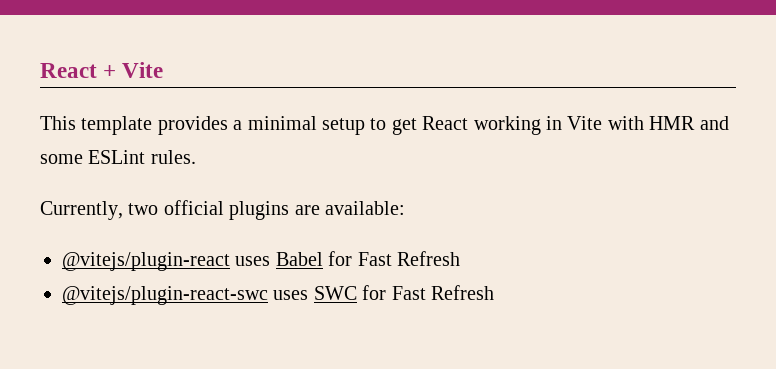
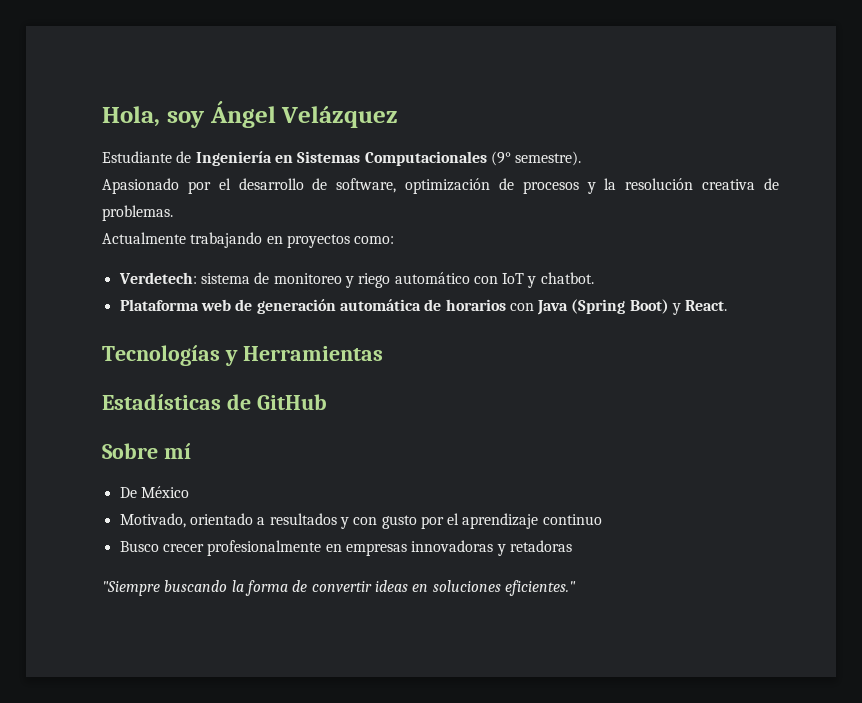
[40,62,164,78] [40,116,729,135] [40,150,196,164] [40,200,405,220] [62,251,460,271] [62,285,494,305] React + Vite // This template provides a minimal setup to get React working in Vite with HMR and some ESLint rules. // Currently, two official plugins are available: // @vitejs/plugin-react uses Babel for Fast Refresh // @vitejs/plugin-react-swc uses SWC for Fast Refresh -> [102,101,399,128] [102,151,582,166] [102,178,779,194] [102,205,173,221] [102,232,395,248] [118,272,594,288] [119,299,728,315] [102,345,383,366] [102,394,327,410] [102,443,191,459] [119,486,189,498] [119,513,602,529] [119,540,572,556] [102,580,576,596] Hola, soy Ángel Velázquez // Estudiante de Ingeniería en Sistemas Computacionales (9° semestre). // Apasionado por el desarrollo de software, optimización de procesos y la resolución creativa de problemas. // Actualmente trabajando en proyectos como: // Verdetech: sistema de monitoreo y riego automático con IoT y chatbot. // Plataforma web de generación automática de horarios con Java (Spring Boot) y React. // Tecnologías y Herramientas // Estadísticas de GitHub // Sobre mí // De México // Motivado, orientado a resultados y con gusto por el aprendizaje continuo // Busco crecer profesionalmente en empresas innovadoras y retadoras // "Siempre buscando la forma de convertir ideas en soluciones eficientes."

